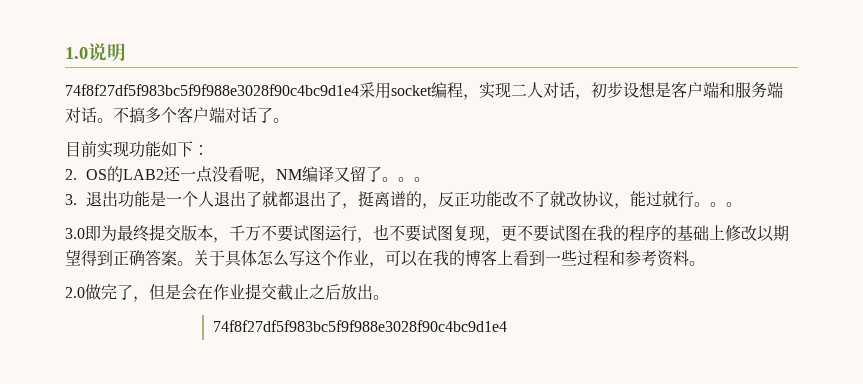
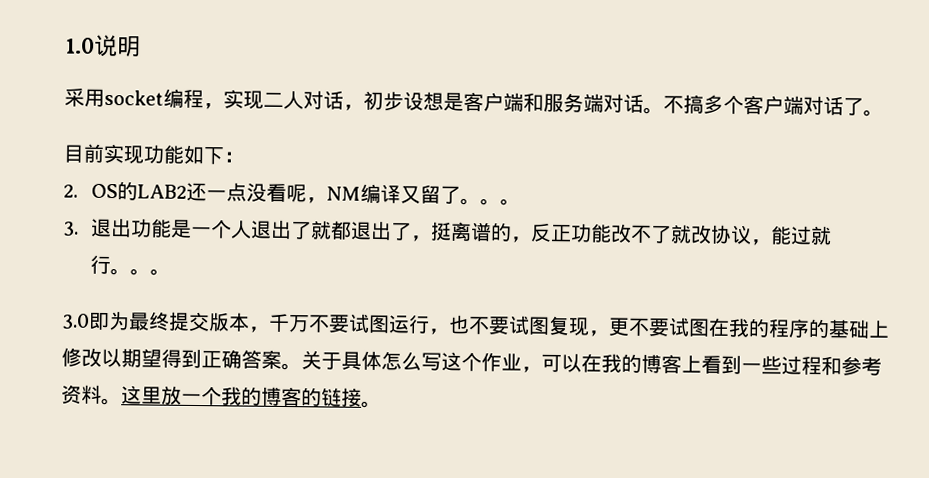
[65,84,359,96] 74f8f27df5f983bc5f9f988e3028f90c4bc9d1e4 -> (141, 46) none
[65,283,389,302] [212,320,507,332] // 2.0做完了，但是会在作业提交截止之后放出。 // 74f8f27df5f983bc5f9f988e3028f90c4bc9d1e4 -> [121,385,382,409] 这里放一个我的博客的链接。

